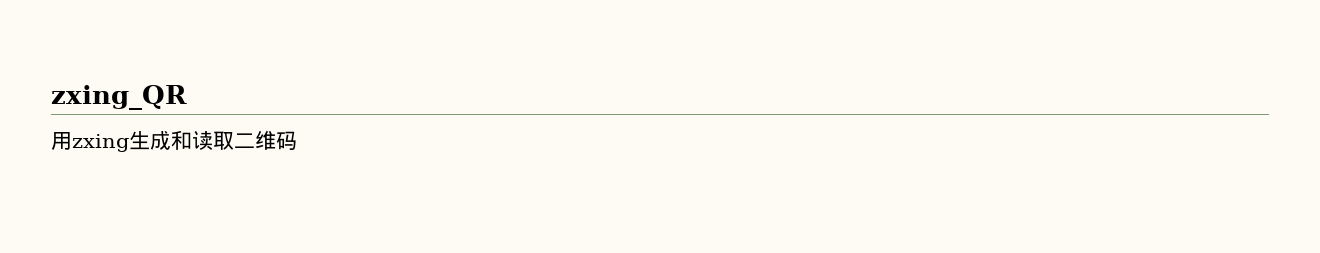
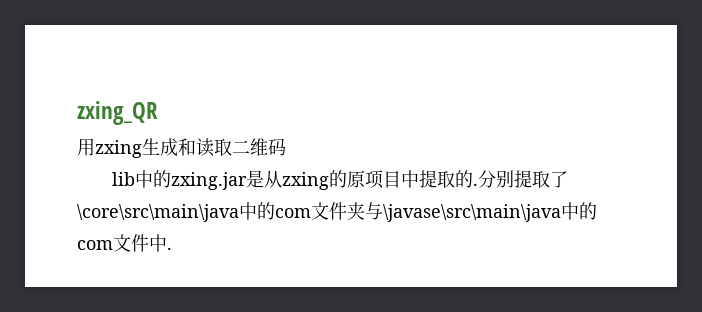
(297, 140) none -> [112,170,569,190] [77,202,597,222] [77,234,172,252] // lib中的zxing.jar是从zxing的原项目中提取的.分别提取了\core\src\main\java中的com文件夹与\javase\src\main\java中的com文件中.

